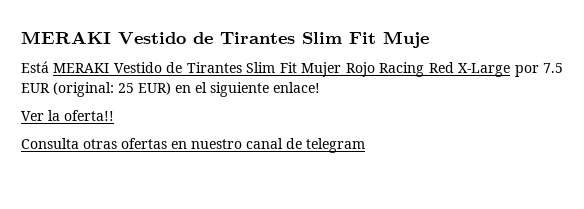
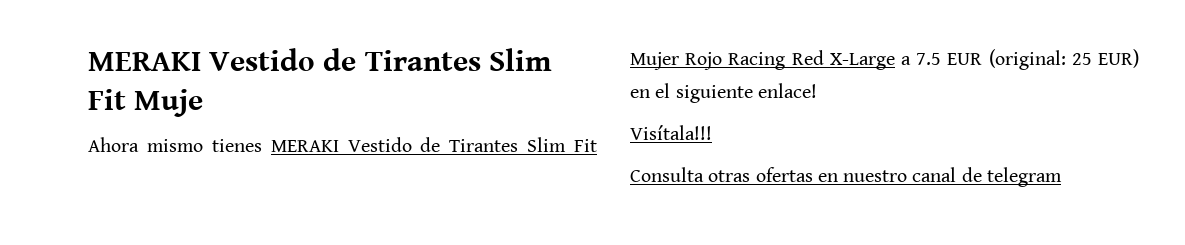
[21,61,49,73] Está -> [88,137,262,152] Ahora mismo tienes
[514,65,539,77] por -> [901,56,911,65] a
[21,110,114,121] Ver la oferta!! -> [630,125,712,140] Visítala!!!

